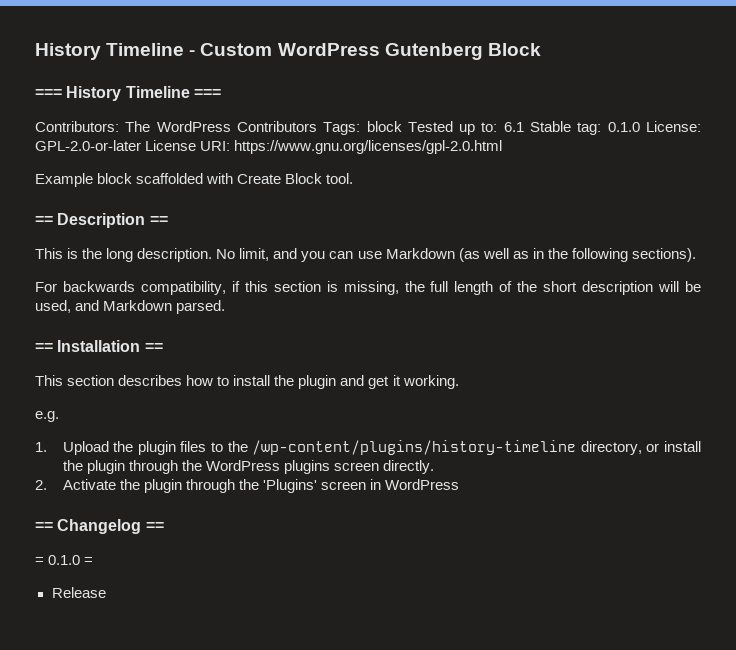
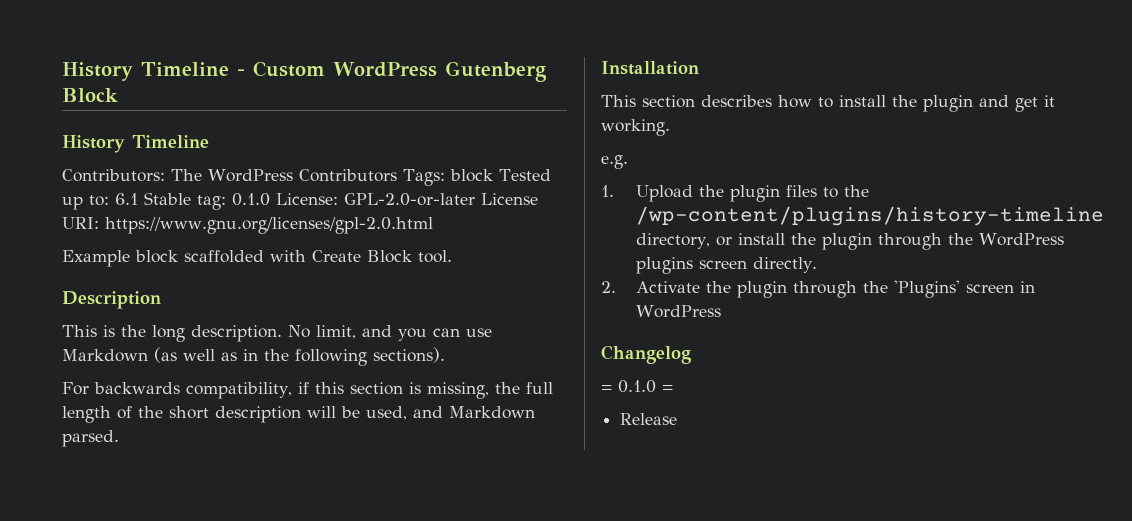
[35,86,221,101] === History Timeline === -> [62,135,209,153] History Timeline
[35,216,53,225] == -> (452, 256) none
[149,216,168,225] == -> (161, 300) none
[35,343,53,352] == -> (119, 438) none
[144,343,163,352] == -> (699, 68) none
[35,522,53,531] == -> (721, 311) none
[145,522,164,531] == -> (691, 354) none

